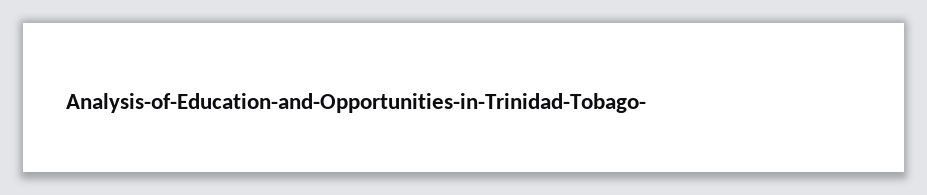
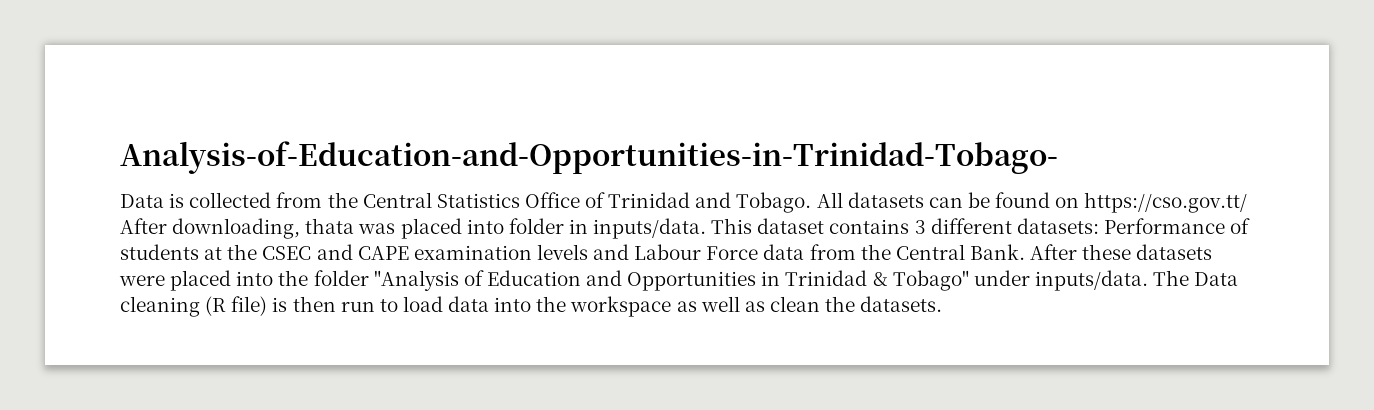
(646, 103) none -> [120,192,1248,213] [120,218,1251,239] [120,244,1213,260] [119,270,1239,291] [120,296,943,317] // Data is collected from the Central Statistics Office of Trinidad and Tobago. All datasets can be found on https://cso.gov.tt/ After downloading, thata was placed into folder in inputs/data. This dataset contains 3 different datasets: Performance of students at the CSEC and CAPE examination levels and Labour Force data from the Central Bank. After these datasets were placed into the folder "Analysis of Education and Opportunities in Trinidad & Tobago" under inputs/data. The Data cleaning (R file) is then run to load data into the workspace as well as clean the datasets.

